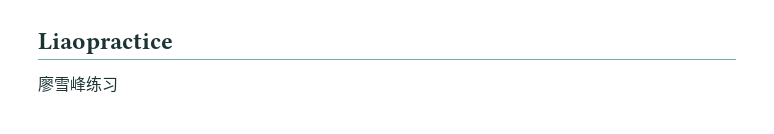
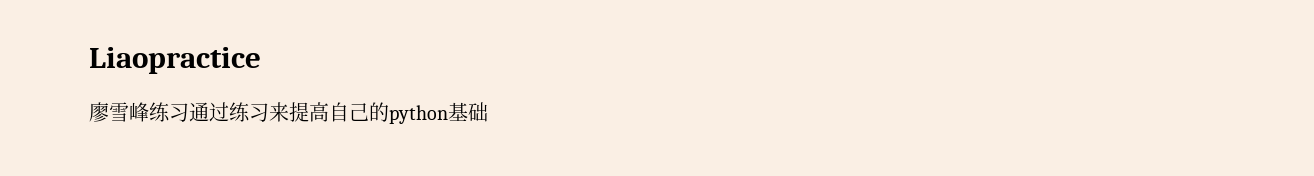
(118, 85) none -> [189,102,488,124] 通过练习来提高自己的python基础

